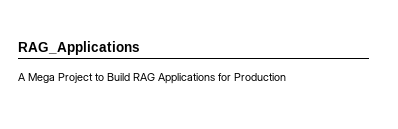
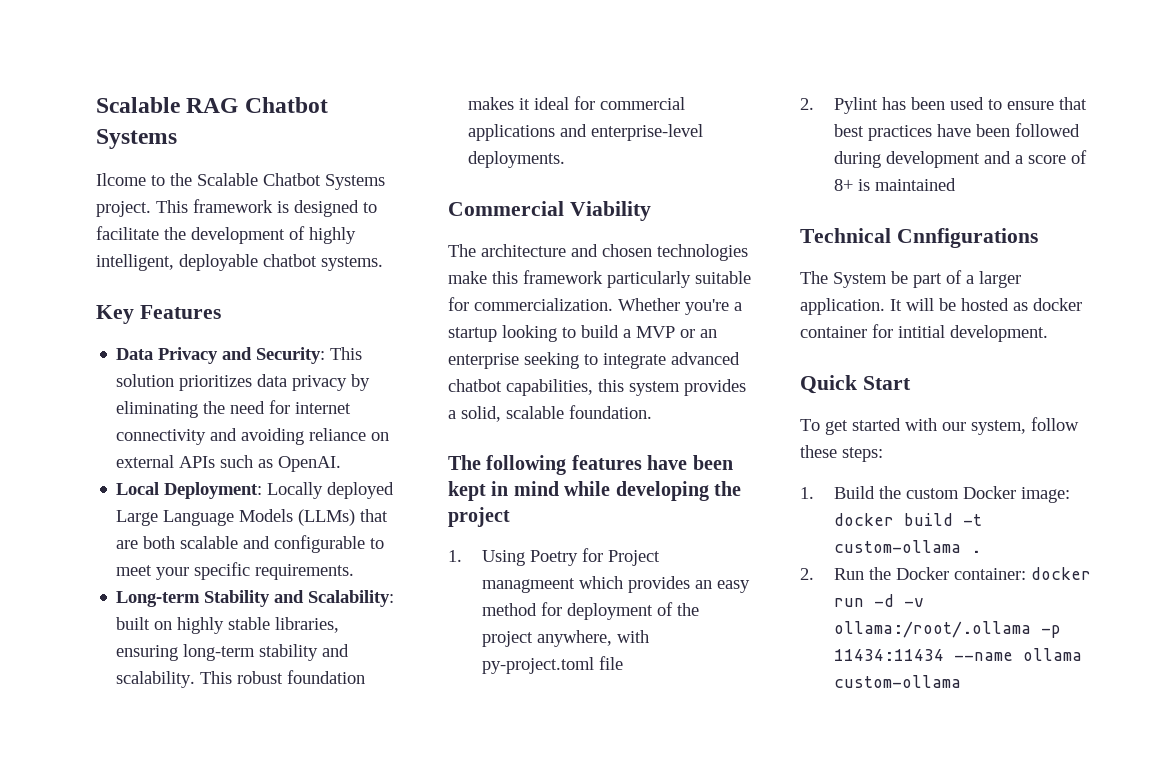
[18,41,140,55] [18,73,286,84] RAG_Applications // A Mega Project to Build RAG Applications for Production -> [96,97,328,113] [96,129,177,149] [96,173,385,190] [96,199,377,217] [96,226,356,244] [96,254,383,271] [96,305,221,324] [116,347,363,364] [116,374,371,391] [116,400,352,418] [116,428,390,445] [116,455,342,472] [116,482,395,499] [116,509,389,526] [116,535,385,553] [116,562,355,580] [116,590,395,607] [116,617,340,634] [116,644,350,661] [116,670,366,688] [468,96,686,110] [468,124,704,141] [468,151,566,168] [448,201,651,221] [448,244,748,261] [448,270,751,288] [448,297,742,315] [448,325,717,342] [448,352,740,369] [448,379,746,396] [448,405,652,422] [448,455,733,475] [448,481,741,501] [448,507,510,527] [448,548,661,566] [482,576,751,593] [482,602,700,620] [482,630,650,647] [482,656,624,674] [800,97,1088,114] [834,123,1081,141] [834,150,1088,168] [834,178,957,191] [800,228,1038,248] [800,270,1021,288] [800,298,1082,315] [800,324,1048,342] [800,375,911,394] [800,417,1079,435] [800,445,883,462] [800,486,1071,503] [834,513,983,526] [834,540,982,553] [800,567,1092,580] [834,594,925,607] [834,621,1062,638] [834,648,1083,661] [834,675,962,688] Scalable RAG Chatbot Systems // Ilcome to the Scalable Chatbot Systems project. This framework is designed to facilitate the development of highly intelligent, deployable chatbot systems. // Key Features // Data Privacy and Security: This solution prioritizes data privacy by eliminating the need for internet connectivity and avoiding reliance on external APIs such as OpenAI. // Local Deployment: Locally deployed Large Language Models (LLMs) that are both scalable and configurable to meet your specific requirements. // Long-term Stability and Scalability: built on highly stable libraries, ensuring long-term stability and scalability. This robust foundation makes it ideal for commercial applications and enterprise-level deployments. // Commercial Viability // The architecture and chosen technologies make this framework particularly suitable for commercialization. Whether you're a startup looking to build a MVP or an enterprise seeking to integrate advanced chatbot capabilities, this system provides a solid, scalable foundation. // The following features have been kept in mind while developing the project // 1. Using Poetry for Project managmeent which provides an easy method for deployment of the project anywhere, with py-project.toml file // 2. Pylint has been used to ensure that best practices have been followed during development and a score of 8+ is maintained // Technical Cnnfigurations // The System be part of a larger application. It will be hosted as docker container for intitial development. // Quick Start // To get started with our system, follow these steps: // 1. Build the custom Docker image: docker build -t custom-ollama . // 2. Run the Docker container: docker run -d -v ollama:/root/.ollama -p 11434:11434 --name ollama custom-ollama

